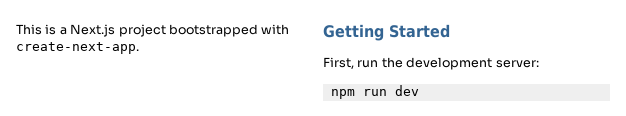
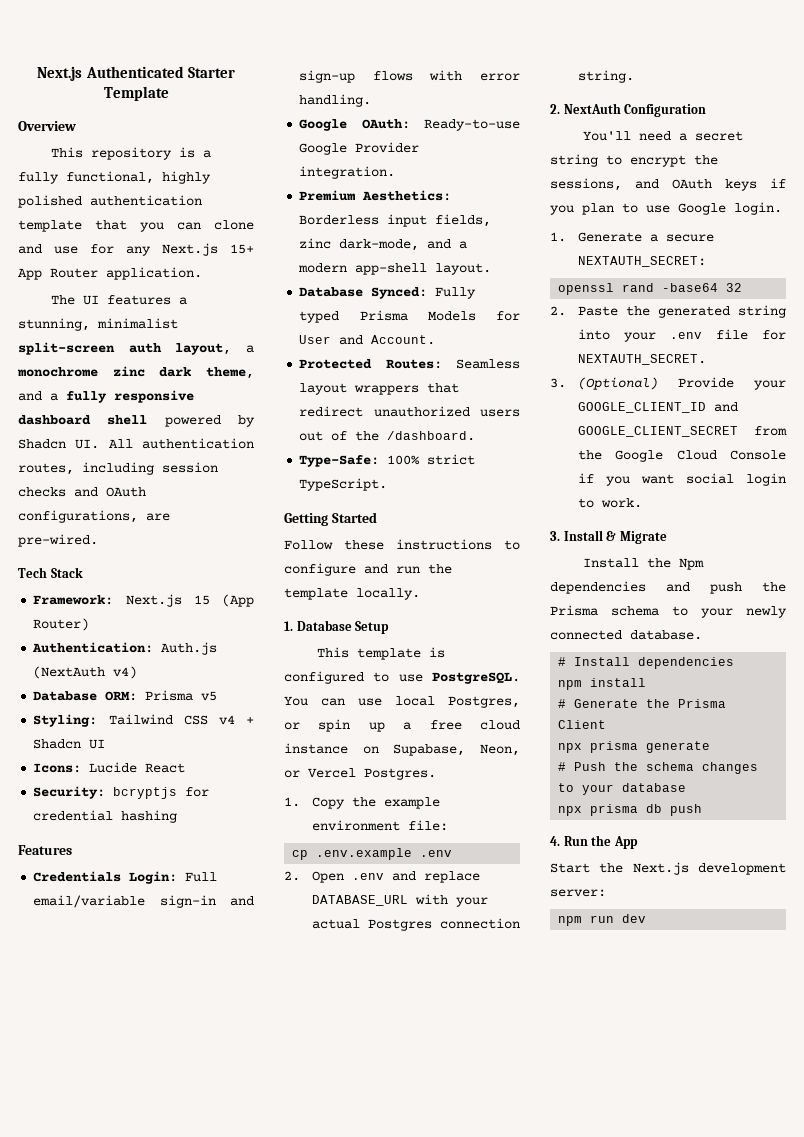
[16,24,290,37] [16,42,139,54] [323,24,450,41] [323,57,403,69] This is a Next.js project bootstrapped with create-next-app. // Getting Started // First, run the -> [37,66,235,81] [103,86,169,101] [18,121,76,131] [50,147,211,160] [18,171,211,184] [18,195,202,208] [18,220,254,232] [18,243,254,256] [18,267,202,280] [50,295,187,305] [18,318,178,331] [18,342,254,355] [17,366,254,379] [18,390,194,403] [18,415,256,427] [18,438,254,449] [18,462,218,475] [18,487,146,497] [18,510,170,523] [18,534,98,547] [18,567,83,578] [33,594,254,607] [33,618,90,631] [32,642,218,655] [33,666,138,679] [33,690,218,701] [33,714,255,727] [33,739,106,749] [33,762,186,773] [33,786,210,799] [33,810,178,823] [18,845,72,855] [33,871,218,884] [33,895,254,908] [299,70,520,83] [299,94,372,107] [299,119,520,131] [299,142,420,155] [299,166,396,179] [299,190,452,201] [299,214,492,227] [299,238,468,251] [298,263,492,275] [299,287,477,299] [299,310,520,323] [299,335,436,345] [299,359,520,369] [299,383,460,395] [299,406,520,417] [299,431,476,441] [299,454,476,467] [299,478,388,491] [284,512,377,526] [284,539,520,550] [284,563,452,576] [284,588,420,600] [284,620,390,634] [316,647,445,660] [284,671,520,684] [284,696,520,708] [284,719,520,732] [284,743,520,756] [284,768,436,780] [284,797,440,809] [311,820,448,831] [292,848,453,860] [284,871,480,883] [311,894,488,907] [311,918,520,931] [577,70,634,83] [550,103,707,117] [582,131,743,141] [550,154,718,167] [550,178,786,191] [550,202,782,215] [550,232,714,242] [577,256,706,267] [558,283,743,295] [550,305,786,318] [577,329,786,342] [577,354,706,365] [550,377,786,390] [577,402,738,413] [577,426,787,437] [577,450,786,462] [577,473,786,486] [577,498,642,508] [550,530,667,544] [582,558,704,570] [550,581,786,594] [550,605,787,618] [550,630,702,640] [558,657,735,669] [558,678,647,690] [558,699,727,708] [558,720,607,729] [558,741,711,753] [558,762,759,774] [558,783,687,795] [558,804,703,816] [550,835,638,849] [550,862,689,875] Next.js Authenticated Starter Template // Overview // This repository is a fully functional, highly polished authentication template that you can clone and use for any Next.js 15+ App Router application. // The UI features a stunning, minimalist split-screen auth layout, a monochrome zinc dark theme, and a fully responsive dashboard shell powered by Shadcn UI. All authentication routes, including session checks and OAuth configurations, are pre-wired. // Tech Stack // Framework: Next.js 15 (App Router) // Authentication: Auth.js (NextAuth v4) // Database ORM: Prisma v5 // Styling: Tailwind CSS v4 + Shadcn UI // Icons: Lucide React // Security: bcryptjs for credential hashing // Features // Credentials Login: Full email/variable sign-in and sign-up flows with error handling. // Google OAuth: Ready-to-use Google Provider integration. // Premium Aesthetics: Borderless input fields, zinc dark-mode, and a modern app-shell layout. // Database Synced: Fully typed Prisma Models for User and Account. // Protected Routes: Seamless layout wrappers that redirect unauthorized users out of the /dashboard. // Type-Safe: 100% strict TypeScript. // Getting Started // Follow these instructions to configure and run the template locally. // 1. Database Setup // This template is configured to use PostgreSQL. You can use local Postgres, or spin up a free cloud instance on Supabase, Neon, or Vercel Postgres. // 1. Copy the example environment file: // cp .env.example .env // 2. Open .env and replace DATABASE_URL with your actual Postgres connection string. // 2. NextAuth Configuration // You'll need a secret string to encrypt the sessions, and OAuth keys if you plan to use Google login. // 1. Generate a secure NEXTAUTH_SECRET: // openssl rand -base64 32 // 2. Paste the generated string into your .env file for NEXTAUTH_SECRET. // 3. (Optional) Provide your GOOGLE_CLIENT_ID and GOOGLE_CLIENT_SECRET from the Google Cloud Console if you want social login to work. // 3. Install & Migrate // Install the Npm dependencies and push the Prisma schema to your newly connected database. // # Install dependencies // npm install // # Generate the Prisma Client // npx prisma generate // # Push the schema changes to your database // npx prisma db push // 4. Run the App // Start the Next.js

